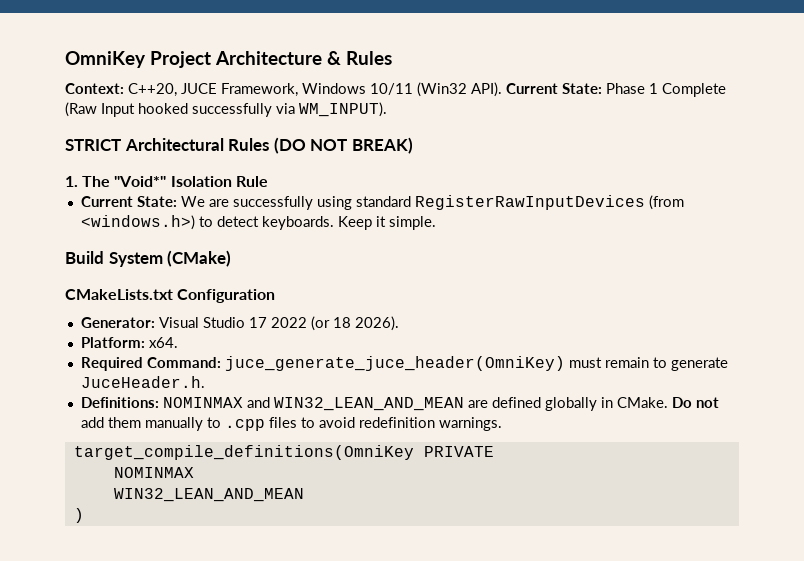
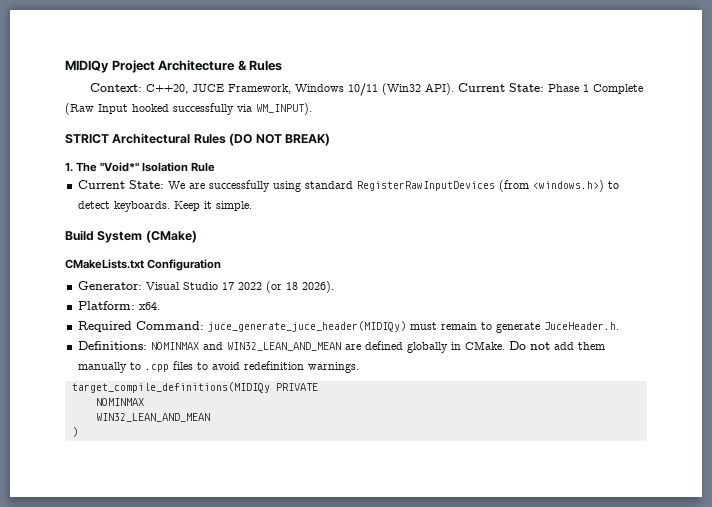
[65,51,146,68] OmniKey -> [65,60,109,73] MIDIQy
[224,356,565,371] juce_generate_juce_header(OmniKey) -> [207,321,406,332] juce_generate_juce_header(MIDIQy)
[73,445,414,460] target_compile_definitions(OmniKey -> [71,382,270,393] target_compile_definitions(MIDIQy

